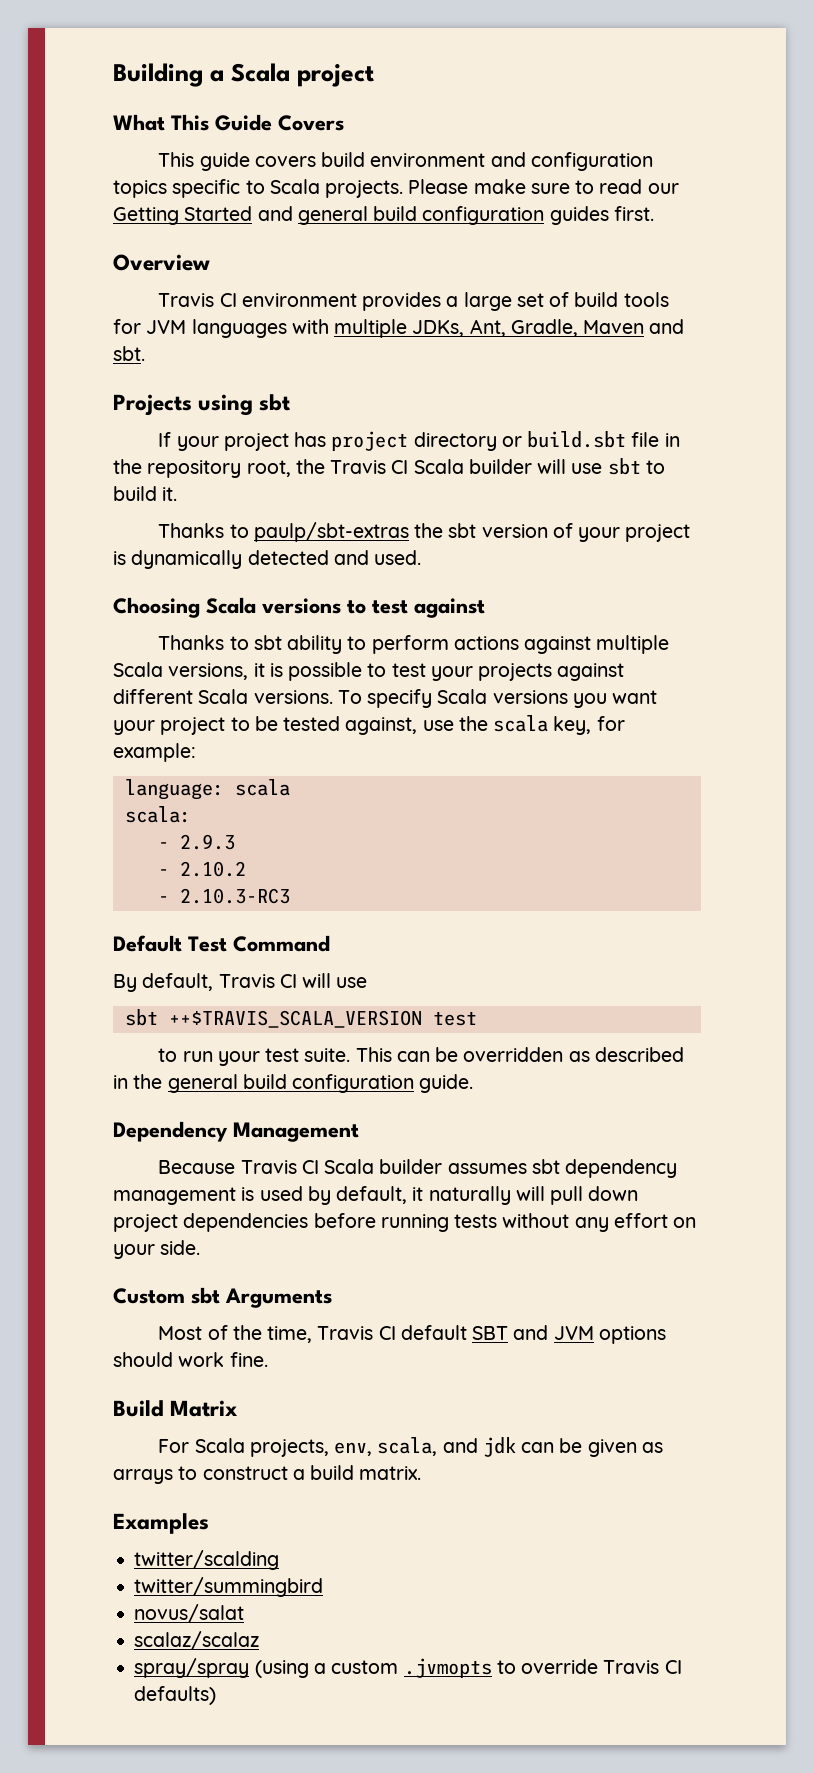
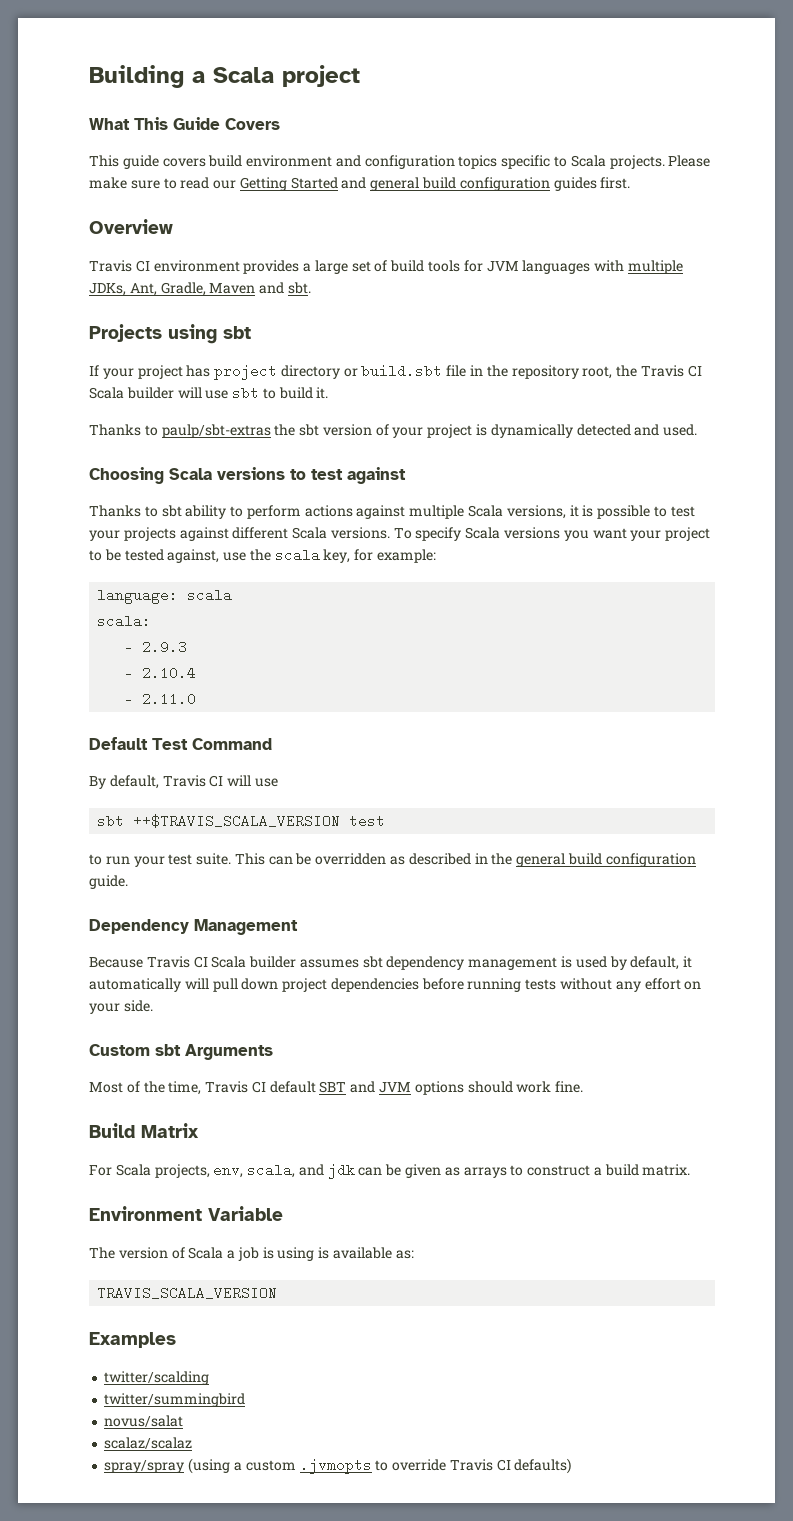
[179,861,246,877] [157,888,290,904] 2.10.2 // - 2.10.3-RC3 -> [142,666,197,680] [124,692,197,706] 2.10.4 // - 2.11.0
[428,1186,511,1205] naturally -> [89,978,181,992] automatically
(422, 1473) none -> [89,1206,283,1221] [89,1247,414,1261] [97,1286,278,1300] // Environment Variable // The version of Scala a job is using is available as: // TRAVIS_SCALA_VERSION

